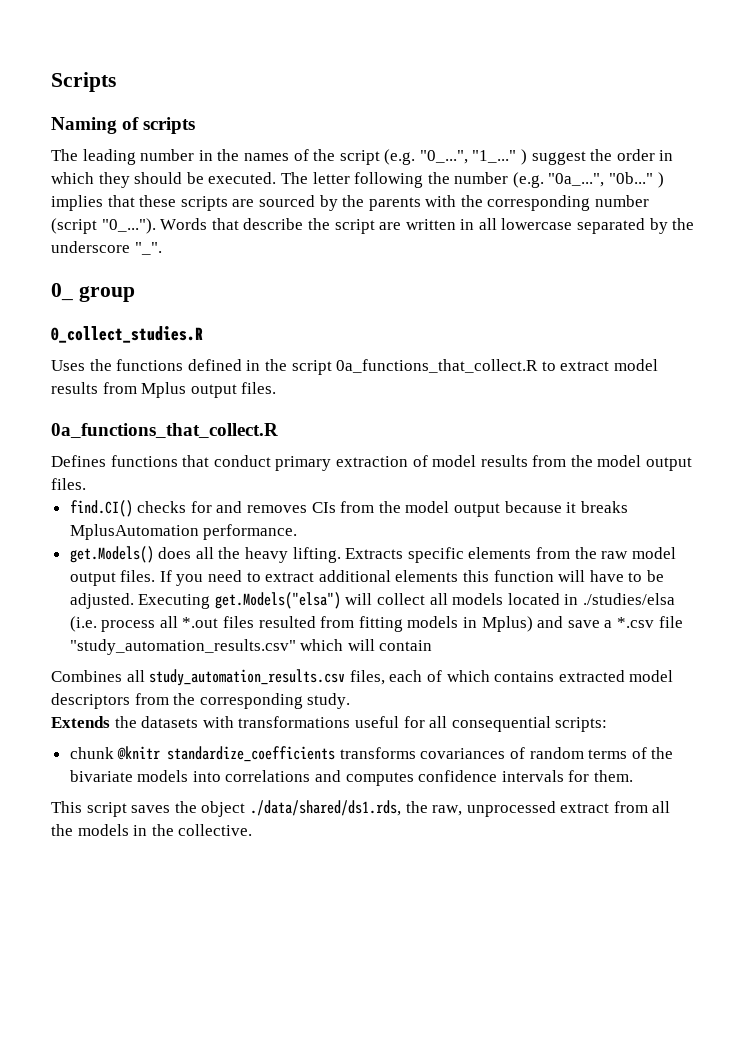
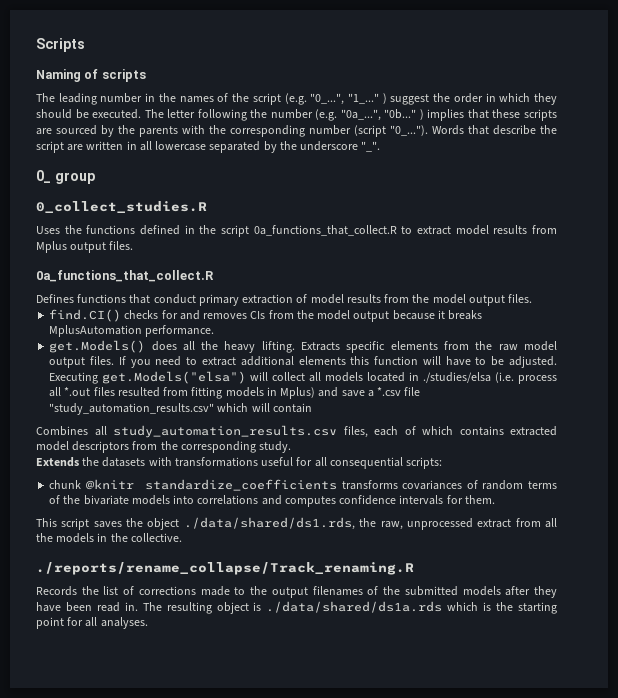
(253, 830) none -> [36,562,414,575] [36,586,557,598] [36,601,557,614] [36,617,148,629] // ./reports/rename_collapse/Track_renaming.R // Records the list of corrections made to the output filenames of the submitted models after they have been read in. The resulting object is ./data/shared/ds1a.rds which is the starting point for all analyses.

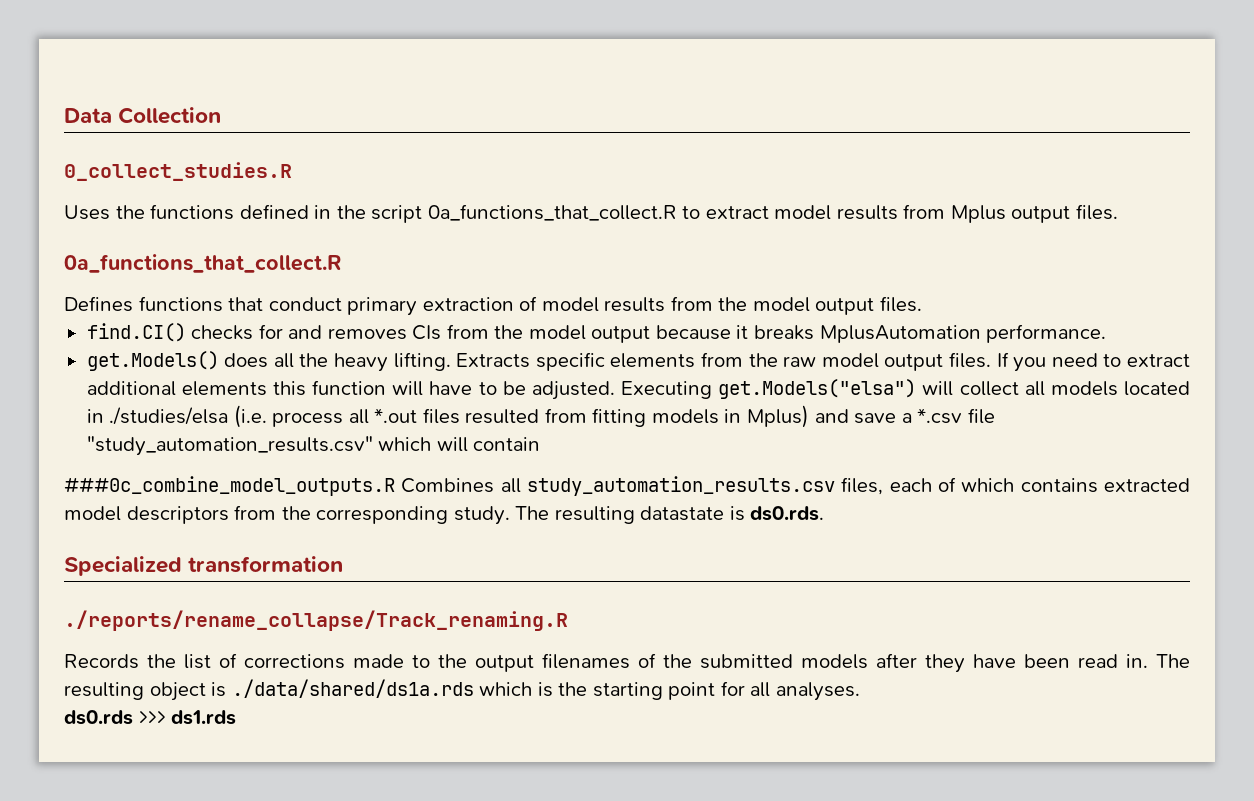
[36,38,85,52] [36,69,146,82] [36,93,557,105] [36,109,558,121] [36,125,557,137] [36,141,381,153] [36,170,95,184] Scripts // Naming of scripts // The leading number in the names of the script (e.g. "0_...", "1_..." ) suggest the order in which they should be executed. The letter following the number (e.g. "0a_...", "0b..." ) implies that these scripts are sourced by the parents with the corresponding number (script "0_..."). Words that describe the script are written in all lowercase separated by the underscore "_". // 0_ group -> [64,107,222,124] Data Collection
(312, 408) none -> [64,476,395,496] ###0c_combine_model_outputs.R
[36,457,443,469] [49,479,557,491] [49,495,495,507] [36,517,557,530] [36,533,182,543] // Extends the datasets with transformations useful for all consequential scripts: // chunk @knitr standardize_coefficients transforms covariances of random terms of the bivariate models into correlations and computes confidence intervals for them. // This script saves the object ./data/shared/ds1.rds, the raw, unprocessed extract from all the models in the collective. -> [515,506,825,524] [64,556,344,576] The resulting datastate is ds0.rds. // Specialized transformation
(148, 623) none -> [64,710,237,725] // ds0.rds >>> ds1.rds

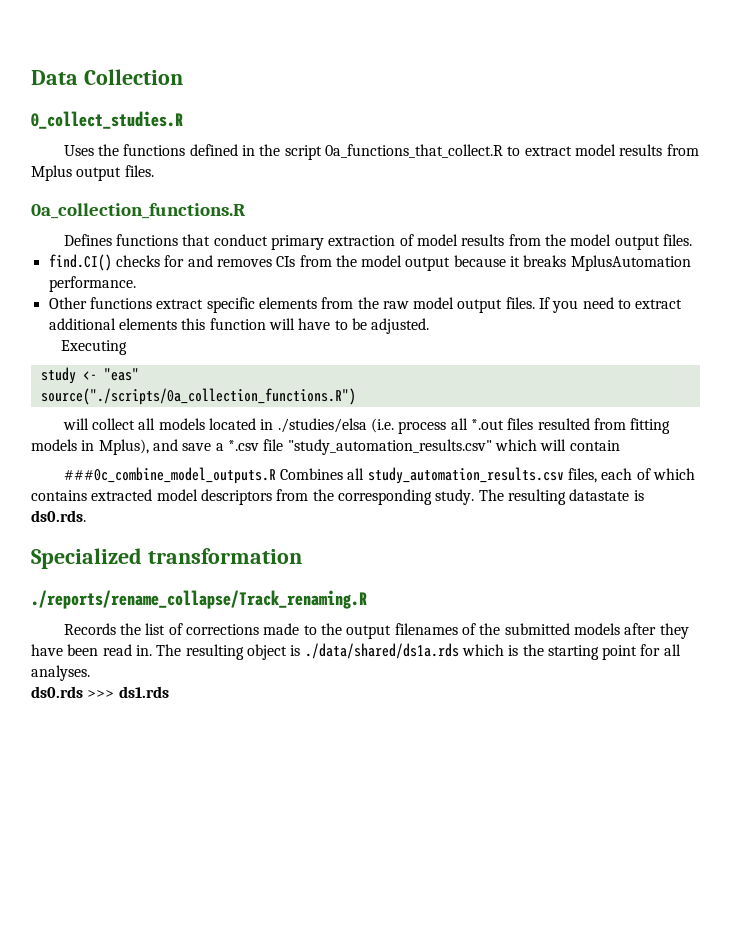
[64,254,342,273] 0a_functions_that_collect.R -> [31,203,245,219] 0a_collection_functions.R
[86,351,531,372] get.Models() does all the heavy lifting. Extracts -> [48,297,204,309] Other functions extract
(615, 390) none -> (430, 326) //
[718,379,917,399] get.Models("elsa") -> [40,367,139,384] [40,388,356,405] // study <- "eas" // source("./scripts/0a_collection_functions.R") //
[746,405,809,428] Mplus) -> [98,439,149,455] Mplus),

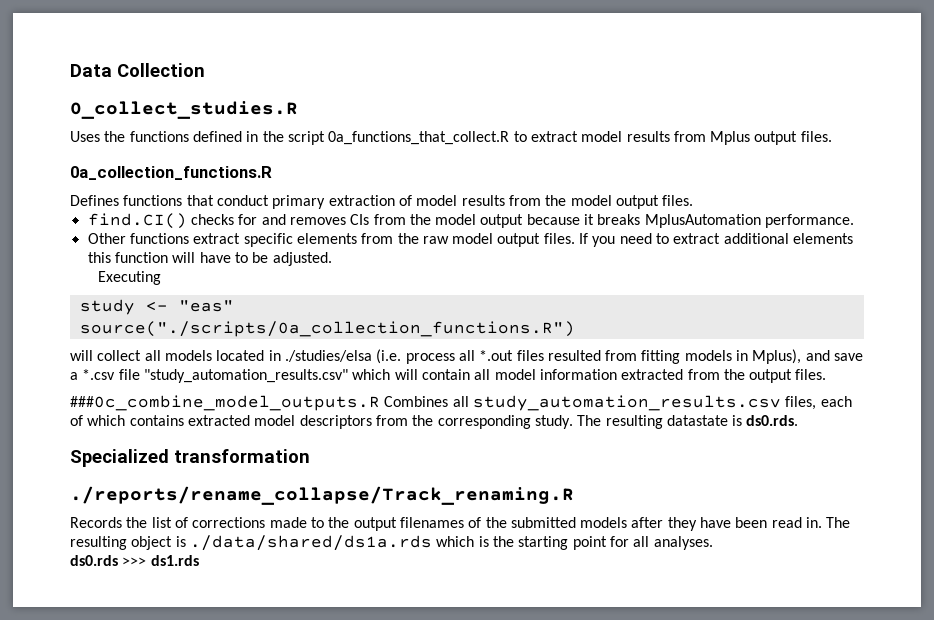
(620, 445) none -> [474,369,827,383] all model information extracted from the output files.

